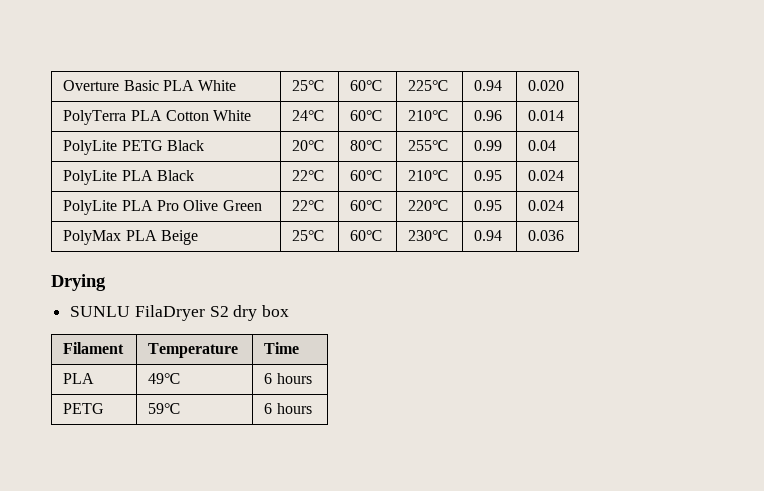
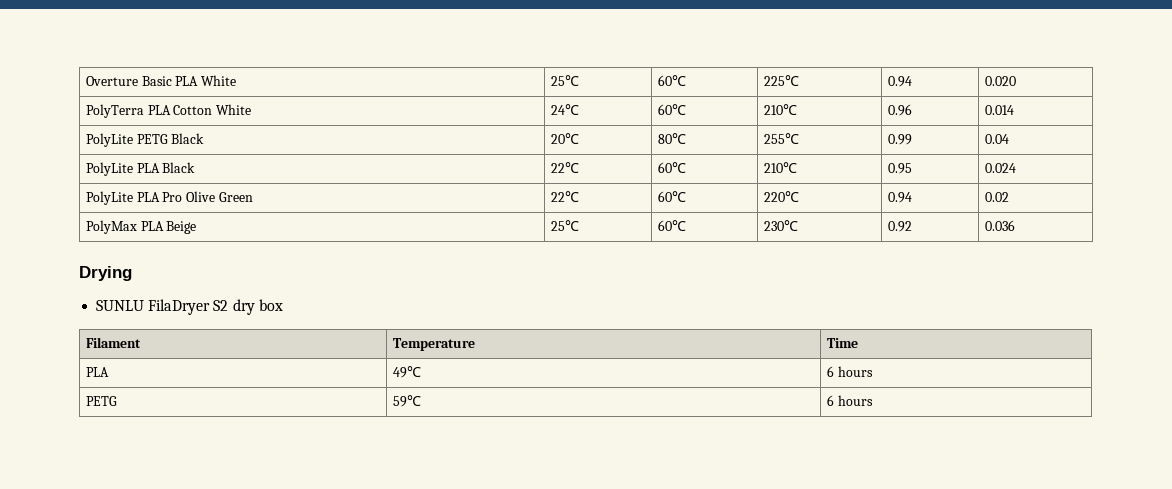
[474,200,503,211] [528,200,565,211] 0.95 | 0.024 -> [887,192,912,203] [984,192,1009,202] 0.94 | 0.02
[474,230,503,241] 0.94 -> [887,221,912,232] 0.92

